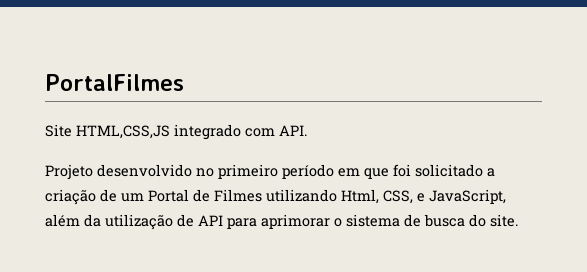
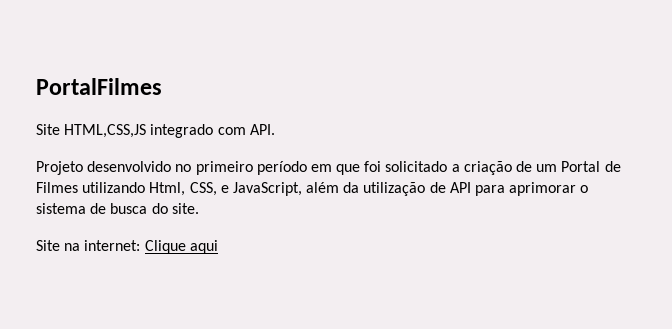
(518, 220) none -> [36,240,218,254] // Site na internet: Clique aqui

